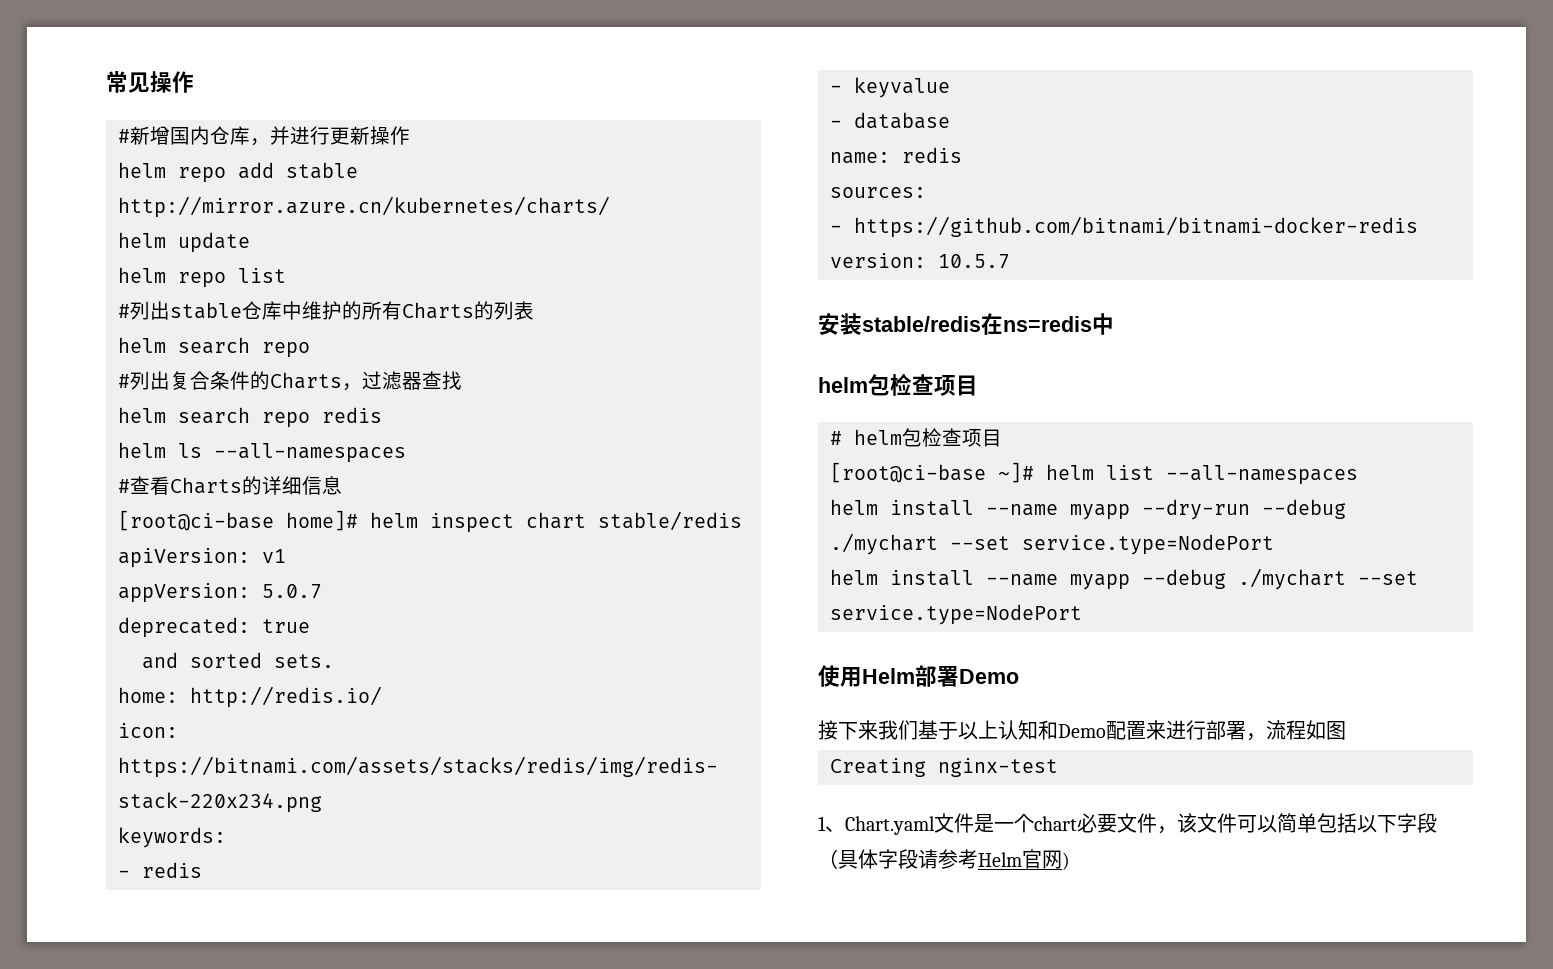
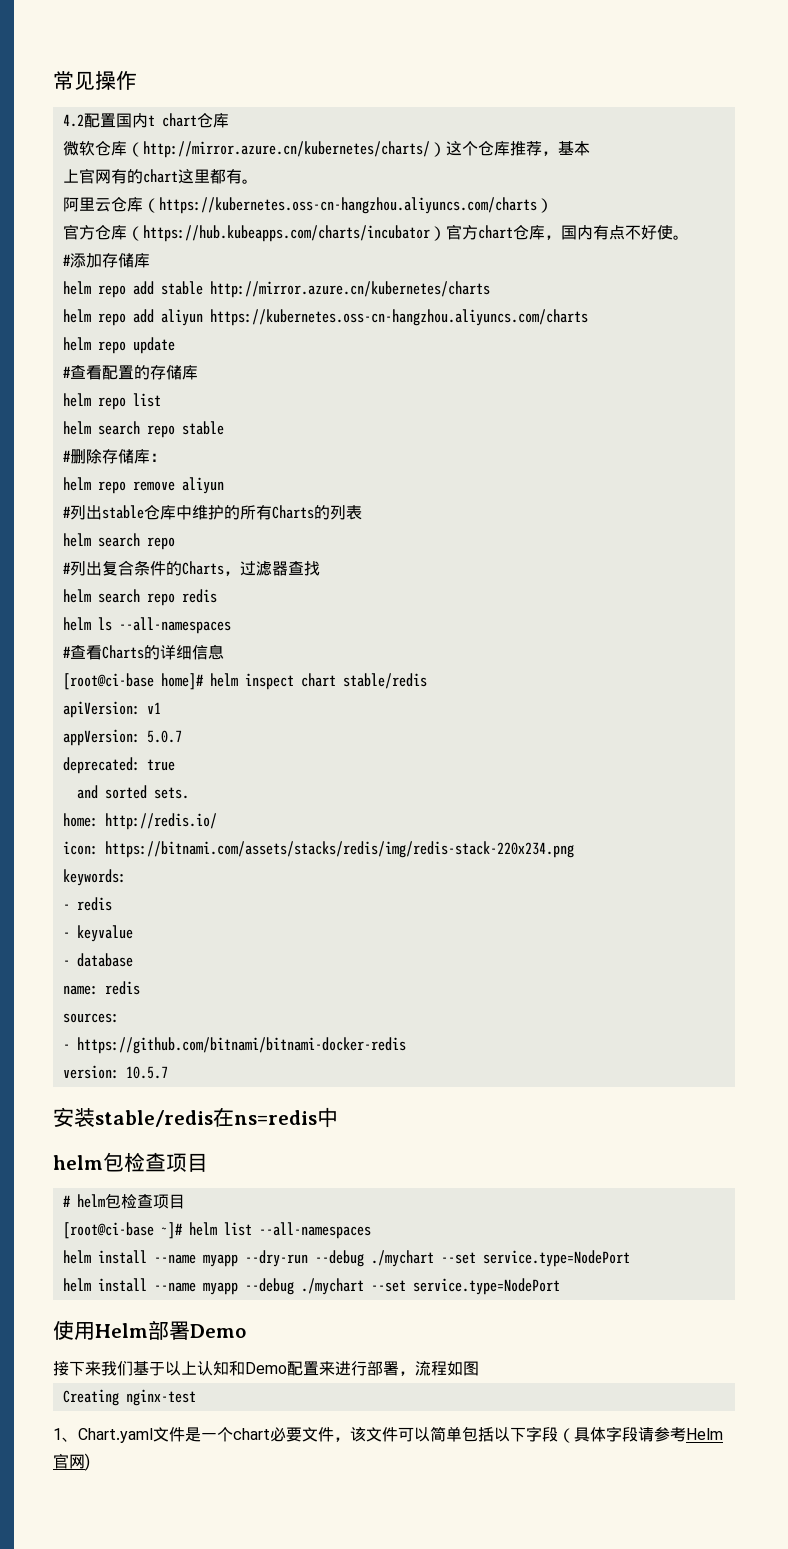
[118,126,410,146] #新增国内仓库，并进行更新操作 -> [62,113,229,128] [62,140,590,158] [62,168,258,184] [62,197,553,214] [62,224,689,242] [62,253,150,268] 4.2配置国内t chart仓库 // 微软仓库（http://mirror.azure.cn/kubernetes/charts/）这个仓库推荐，基本 // 上官网有的chart这里都有。 // 阿里云仓库（https://kubernetes.oss-cn-hangzhou.aliyuncs.com/charts） // 官方仓库（https://hub.kubeapps.com/charts/incubator）官方chart仓库，国内有点不好使。 // #添加存储库
[118,196,610,218] [118,232,250,253] [118,267,286,288] http://mirror.azure.cn/kubernetes/charts/ // helm update // helm repo list -> [209,281,490,298] [62,309,588,326] [62,337,175,354] [62,365,198,380] [62,393,161,410] [62,421,224,438] [62,449,166,464] [62,477,224,494] http://mirror.azure.cn/kubernetes/charts // helm repo add aliyun https://kubernetes.oss-cn-hangzhou.aliyuncs.com/charts // helm repo update // #查看配置的存储库 // helm repo list // helm search repo stable // #删除存储库： // helm repo remove aliyun

